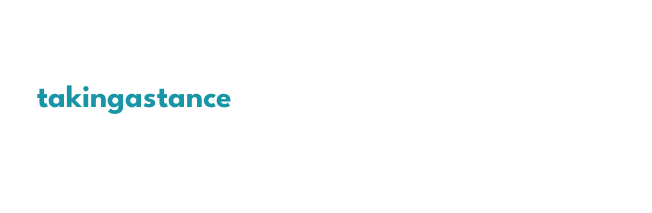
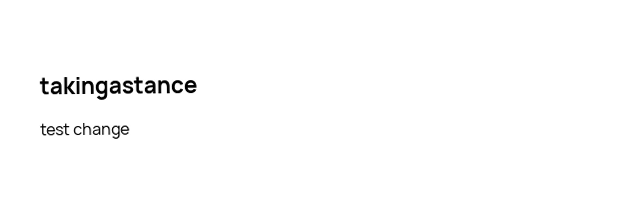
(232, 99) none -> [40,122,131,140] // test change

